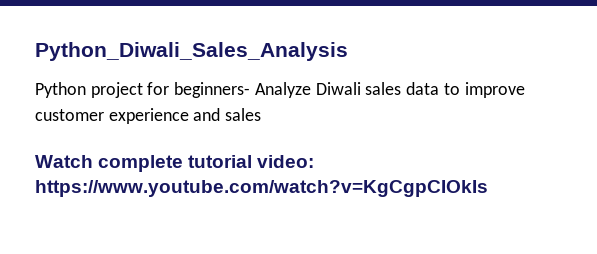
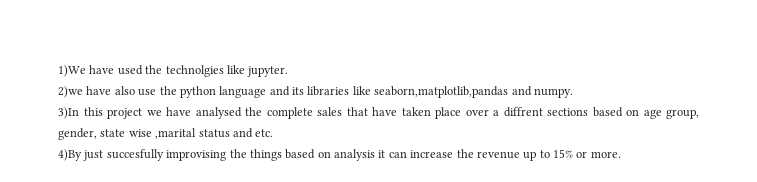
[35,42,348,61] [35,82,525,98] [35,108,262,124] [35,155,315,172] [35,180,488,197] Python_Diwali_Sales_Analysis // Python project for beginners- Analyze Diwali sales data to improve customer experience and sales // Watch complete tutorial video: https://www.youtube.com/watch?v=KgCgpCIOkIs -> [58,65,289,77] [58,86,573,98] [58,107,699,119] [58,128,274,140] [58,149,621,161] 1)We have used the technolgies like jupyter. // 2)we have also use the python language and its libraries like seaborn,matplotlib,pandas and numpy. // 3)In this project we have analysed the complete sales that have taken place over a diffrent sections based on age group, gender, state wise ,marital status and etc. // 4)By just succesfully improvising the things based on analysis it can increase the revenue up to 15% or more.

